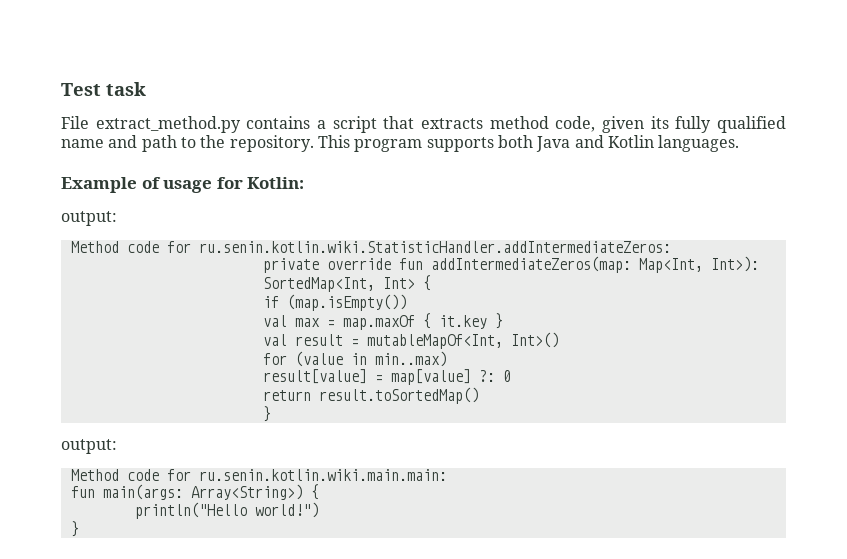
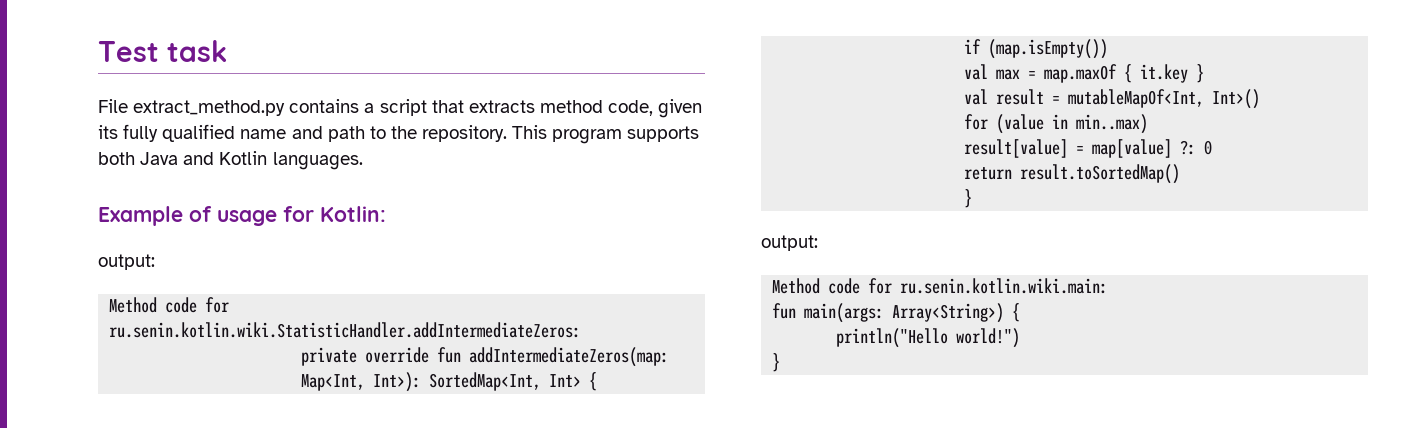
[198,469,447,481] ru.senin.kotlin.wiki.main.main: -> [900,278,1109,294] ru.senin.kotlin.wiki.main:

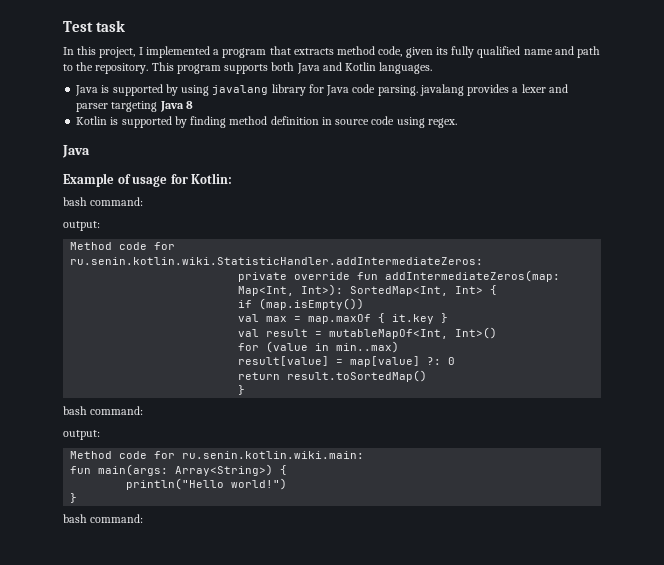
[98,99,427,116] File extract_method.py contains a script -> [63,46,267,58] In this project, I implemented a program
(363, 161) none -> [75,84,568,96] [76,101,193,112] [76,116,457,128] [62,145,90,158] // Java is supported by using javalang library for Java code parsing. javalang provides a lexer and parser targeting Java 8 // Kotlin is supported by finding method definition in source code using regex. // Java
(386, 214) none -> [63,197,144,206] // bash command:
(973, 198) none -> [63,406,144,415] // bash command:
(781, 362) none -> [63,514,144,523] // bash command:

